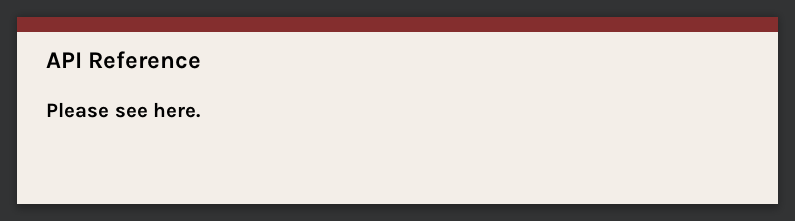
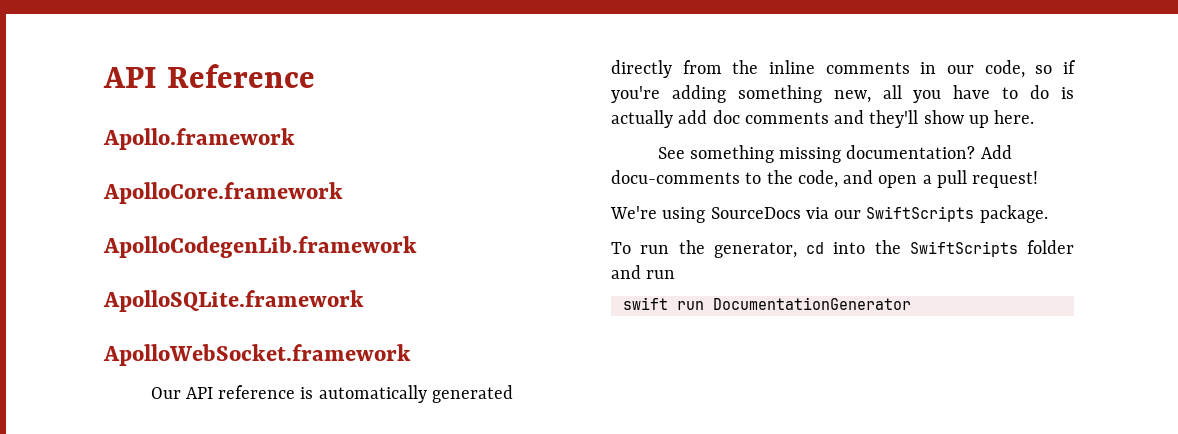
[46,102,201,118] Please see here. -> [103,128,295,150] [103,182,343,204] [103,236,417,258] [103,290,364,312] [103,344,411,366] [150,385,513,403] [611,60,1076,78] [611,85,1074,103] [611,110,1035,128] [657,145,1012,163] [611,170,1039,188] [610,205,1048,223] [611,240,1074,258] [611,265,676,279] [622,297,911,310] Apollo.framework // ApolloCore.framework // ApolloCodegenLib.framework // ApolloSQLite.framework // ApolloWebSocket.framework // Our API reference is automatically generated directly from the inline comments in our code, so if you're adding something new, all you have to do is actually add doc comments and they'll show up here. // See something missing documentation? Add docu-comments to the code, and open a pull request! // We're using SourceDocs via our SwiftScripts package. // To run the generator, cd into the SwiftScripts folder and run // swift run DocumentationGenerator

